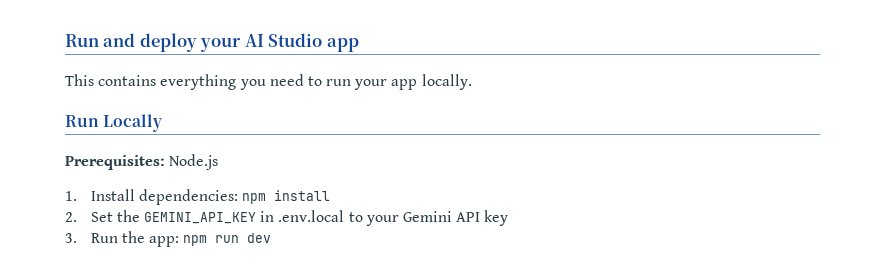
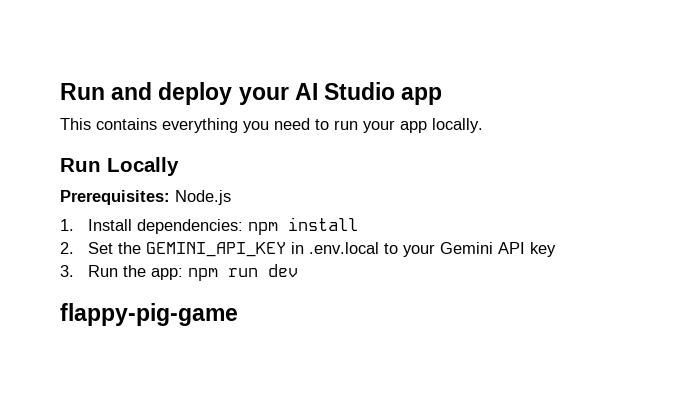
(272, 238) none -> [60,303,238,326] // flappy-pig-game

